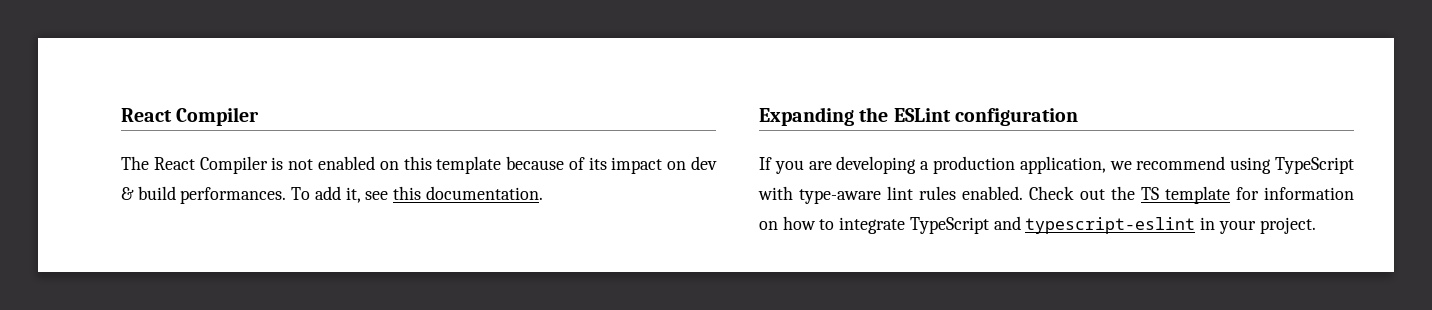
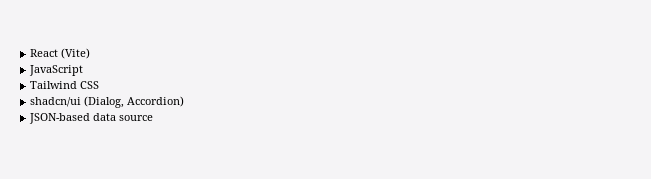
[121,107,260,126] [121,156,717,174] [121,186,543,204] [759,107,1078,126] [759,156,1354,174] [758,186,1354,204] [759,216,1316,234] React Compiler // The React Compiler is not enabled on this template because of its impact on dev & build performances. To add it, see this documentation. // Expanding the ESLint configuration // If you are developing a production application, we recommend using TypeScript with type-aware lint rules enabled. Check out the TS template for information on how to integrate TypeScript and typescript-eslint in your project. -> [30,48,91,59] [29,65,84,76] [30,81,100,89] [30,96,185,108] [29,113,154,124] React (Vite) // JavaScript // Tailwind CSS // shadcn/ui (Dialog, Accordion) // JSON-based data source

